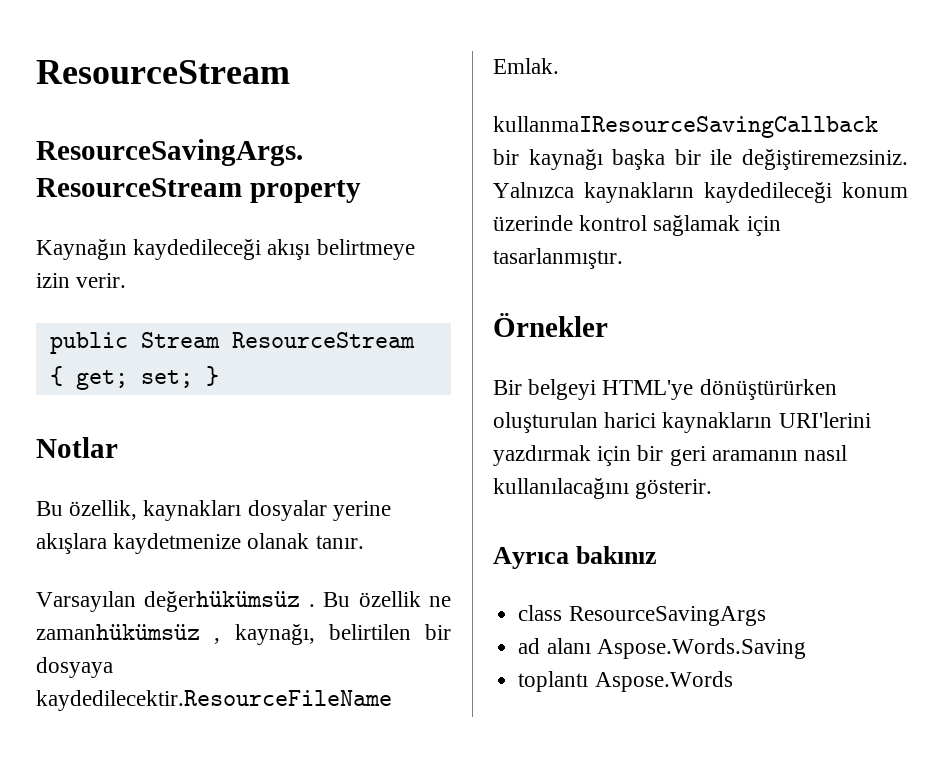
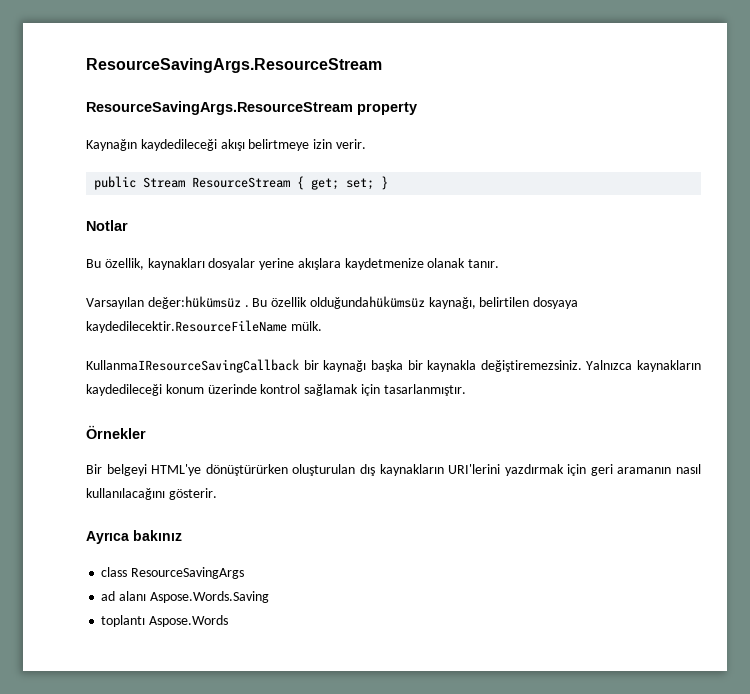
[36,60,290,84] ResourceStream -> [86,58,382,73] ResourceSavingArgs.ResourceStream
[144,591,301,612] değerhükümsüz -> [147,296,241,309] değer:hükümsüz
[428,596,451,607] [36,624,221,644] ne zamanhükümsüz , -> [309,296,425,309] olduğundahükümsüz
[425,624,451,640] bir -> (530, 302) none
[493,58,559,74] [493,116,878,138] Emlak. // kullanmaIResourceSavingCallback -> [290,321,322,331] [86,359,299,373] mülk. // KullanmaIResourceSavingCallback
[710,149,733,165] ile -> [427,360,477,372] kaynakla
[604,412,657,428] harici -> [359,464,375,476] dış
[637,445,664,461] bir -> (587, 470) none

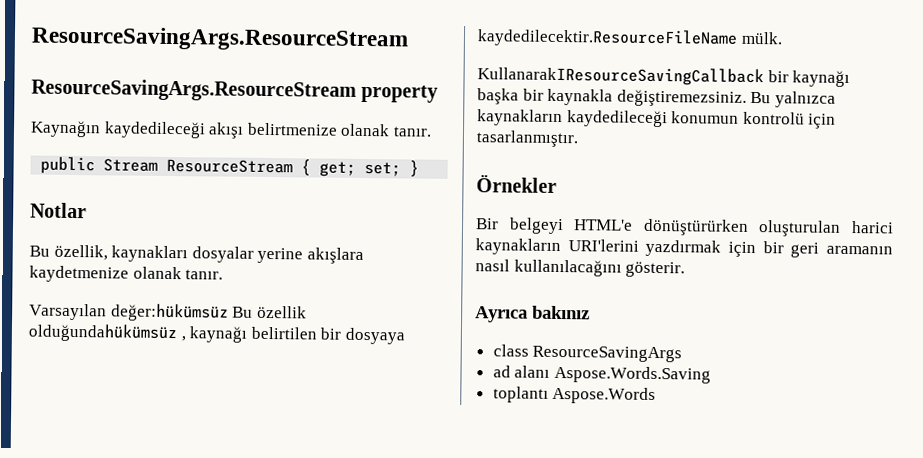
[248,139,366,151] belirtmeye izin verir. -> [246,122,432,137] belirtmenize olanak tanır.
[244,305,249,307] . -> (229, 312) none
[428,297,530,309] kaynağı, belirtilen -> [180,326,342,343] , kaynağı belirtilen bir
[86,359,299,373] KullanmaIResourceSavingCallback -> [477,66,764,87] KullanarakIResourceSavingCallback
[586,360,701,372] [86,384,359,396] Yalnızca kaynakların kaydedileceği konum üzerinde kontrol sağlamak -> [750,91,836,108] [477,109,805,128] Bu yalnızca kaynakların kaydedileceği konumun kontrolü
[151,464,202,476] HTML'ye -> [573,219,634,231] HTML'e
[359,464,375,476] dış -> [850,221,894,234] harici
(587, 470) none -> [762,241,784,254] bir

